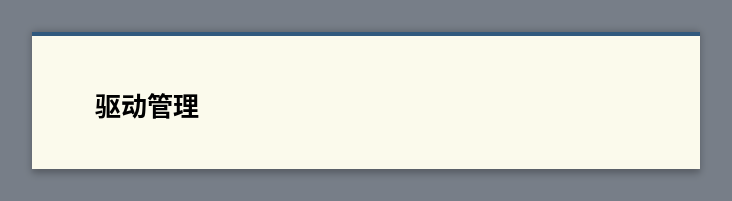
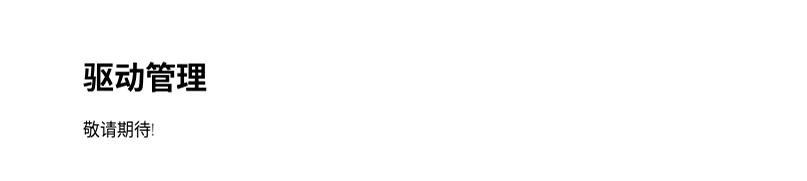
(199, 106) none -> [82,120,155,139] // 敬请期待!

